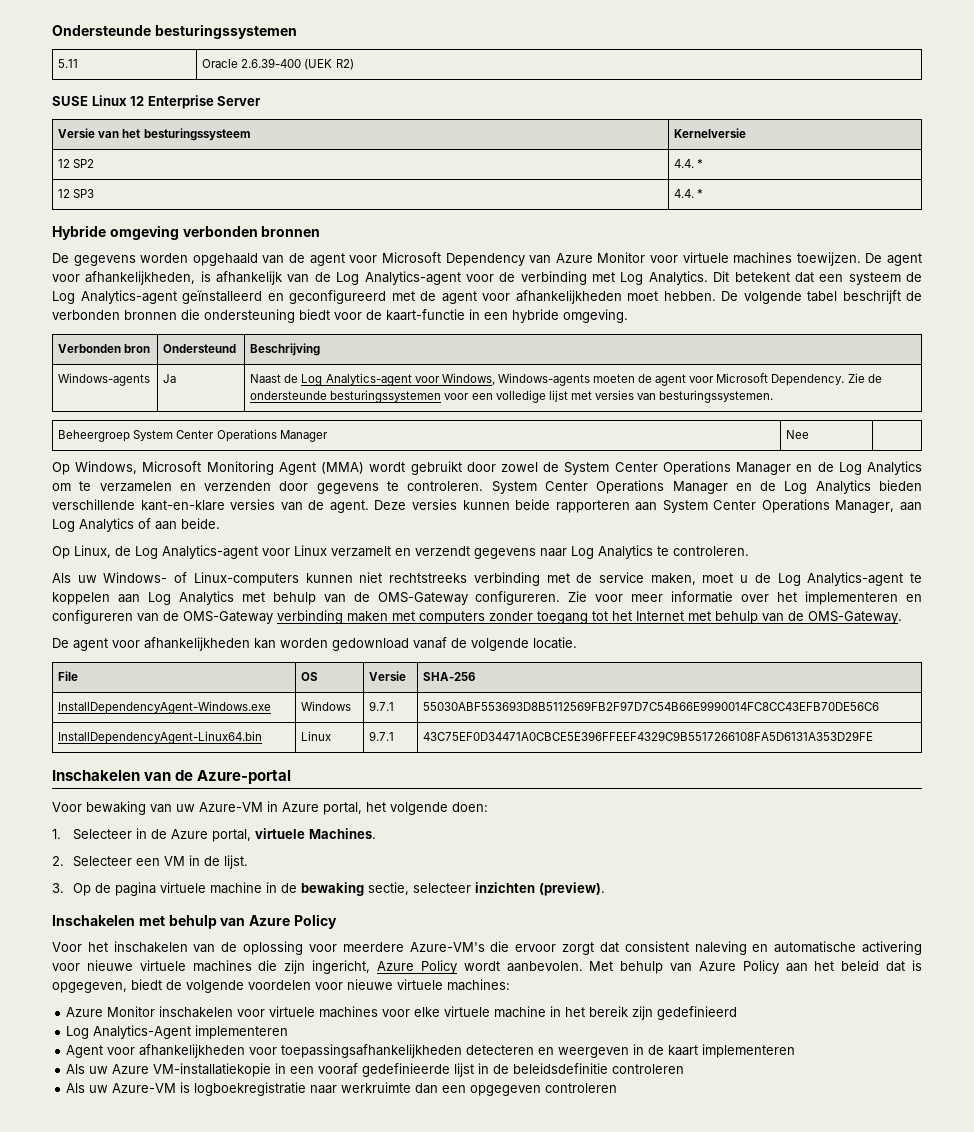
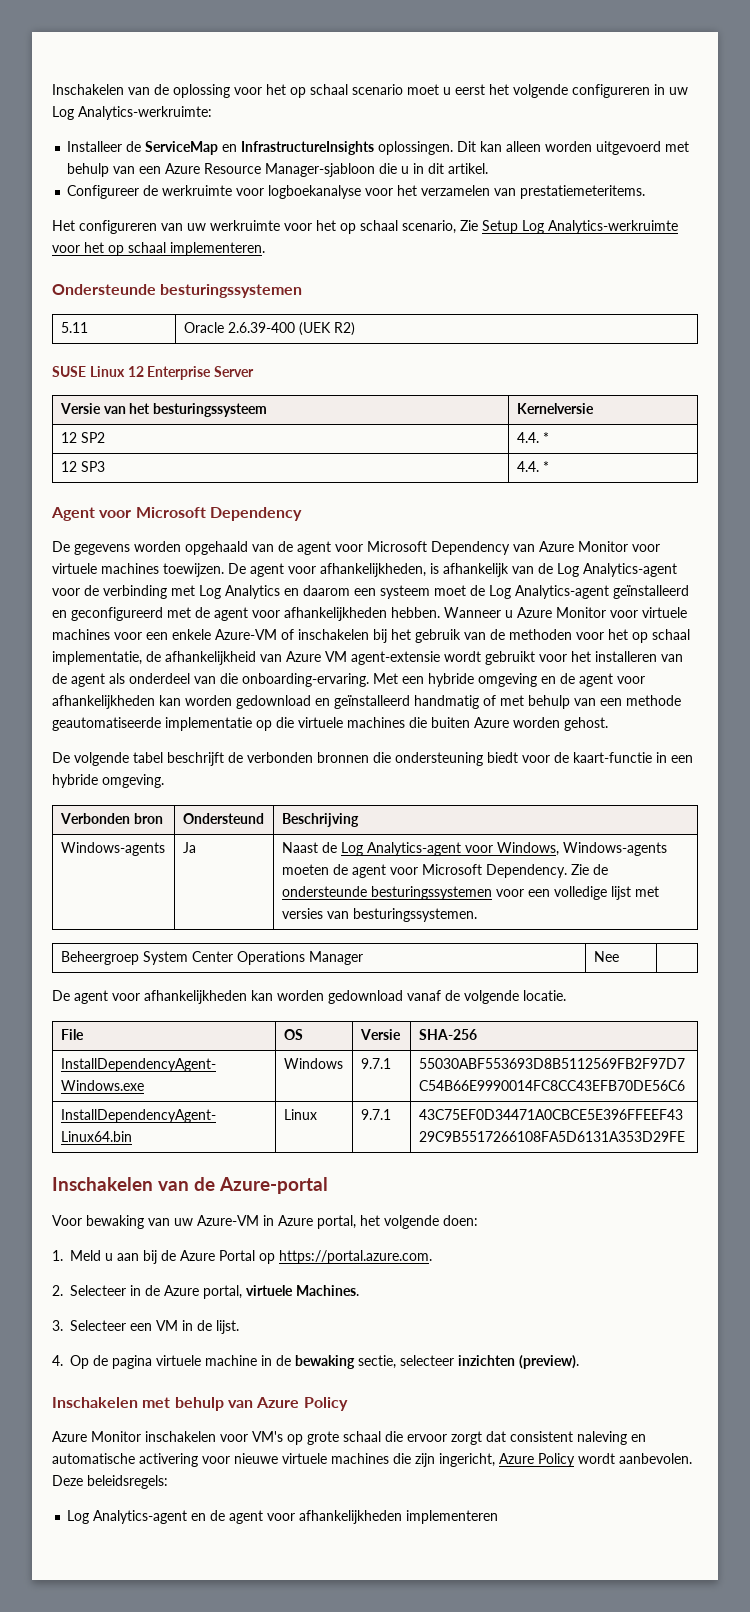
(52, 30) none -> [52,84,688,98] [52,106,212,120] [67,141,690,155] [67,163,489,177] [67,185,646,199] [52,220,678,234] [52,242,265,256] Inschakelen van de oplossing voor het op schaal scenario moet u eerst het volgende configureren in uw Log Analytics-werkruimte: // Installeer de ServiceMap en InfrastructureInsights oplossingen. Dit kan alleen worden uitgevoerd met behulp van een Azure Resource Manager-sjabloon die u in dit artikel. // Configureer de werkruimte voor logboekanalyse voor het verzamelen van prestatiemeteritems. // Het configureren van uw werkruimte voor het op schaal scenario, Zie Setup Log Analytics-werkruimte voor het op schaal implementeren. //
[52,225,321,240] Hybride omgeving verbonden bronnen -> [51,507,302,521] Agent voor Microsoft Dependency
[648,271,814,285] Analytics. Dit betekent dat -> [225,585,350,599] Analytics en daarom
(901, 278) none -> [434,585,466,596] moet
[627,291,716,301] moet hebben. -> [391,607,687,618] [52,629,690,643] [52,651,683,665] [52,673,645,687] [52,695,681,709] [52,717,608,731] hebben. Wanneer u Azure Monitor voor virtuele machines voor een enkele Azure-VM of inschakelen bij het gebruik van de methoden voor het op schaal implementatie, de afhankelijkheid van Azure VM agent-extensie wordt gebruikt voor het installeren van de agent als onderdeel van die onboarding-ervaring. Met een hybride omgeving en de agent voor afhankelijkheden kan worden gedownload en geïnstalleerd handmatig of met behulp van een methode geautomatiseerde implementatie op die virtuele machines die buiten Azure worden gehost. //
[52,461,922,475] [52,480,922,494] [52,499,922,513] [52,518,220,532] [52,545,749,559] [52,572,922,586] [52,591,923,605] [52,610,902,624] // Op Windows, Microsoft Monitoring Agent (MMA) wordt gebruikt door zowel de System Center Operations Manager en de Log Analytics om te verzamelen en verzenden door gegevens te controleren. System Center Operations Manager en de Log Analytics bieden verschillende kant-en-klare versies van de agent. Deze versies kunnen beide rapporteren aan System Center Operations Manager, aan Log Analytics of aan beide. // Op Linux, de Log Analytics-agent voor Linux verzamelt en verzendt gegevens naar Log Analytics te controleren. // Als uw Windows- of Linux-computers kunnen niet rechtstreeks verbinding met de service maken, moet u de Log Analytics-agent te koppelen aan Log Analytics met behulp van de OMS-Gateway configureren. Zie voor meer informatie over het implementeren en configureren van de OMS-Gateway verbinding maken met computers zonder toegang tot het Internet met behulp van de OMS-Gateway. -> (619, 956) none
(61, 834) none -> [70,1250,433,1264] [52,1285,63,1296] Meld u aan bij de Azure Portal op https://portal.azure.com. // 2.
[52,856,64,866] 2. -> [52,1320,63,1331] 3.
[52,883,64,893] 3. -> [52,1355,63,1366] 4.
[52,941,485,955] Voor het inschakelen van de oplossing voor meerdere Azure-VM's -> [52,1431,381,1445] Azure Monitor inschakelen voor VM's op grote schaal
[589,960,923,974] [52,979,510,993] [66,1006,738,1020] [66,1025,289,1039] [66,1044,796,1058] [66,1063,685,1077] [66,1082,618,1096] Met behulp van Azure Policy aan het beleid dat is opgegeven, biedt de volgende voordelen voor nieuwe virtuele machines: // Azure Monitor inschakelen voor virtuele machines voor elke virtuele machine in het bereik zijn gedefinieerd // Log Analytics-Agent implementeren // Agent voor afhankelijkheden voor toepassingsafhankelijkheden detecteren en weergeven in de kaart implementeren // Als uw Azure VM-installatiekopie in een vooraf gedefinieerde lijst in de beleidsdefinitie controleren // Als uw Azure-VM is logboekregistratie naar werkruimte dan een opgegeven controleren -> [52,1475,168,1489] [67,1510,499,1524] Deze beleidsregels: // Log Analytics-agent en de agent voor afhankelijkheden implementeren

